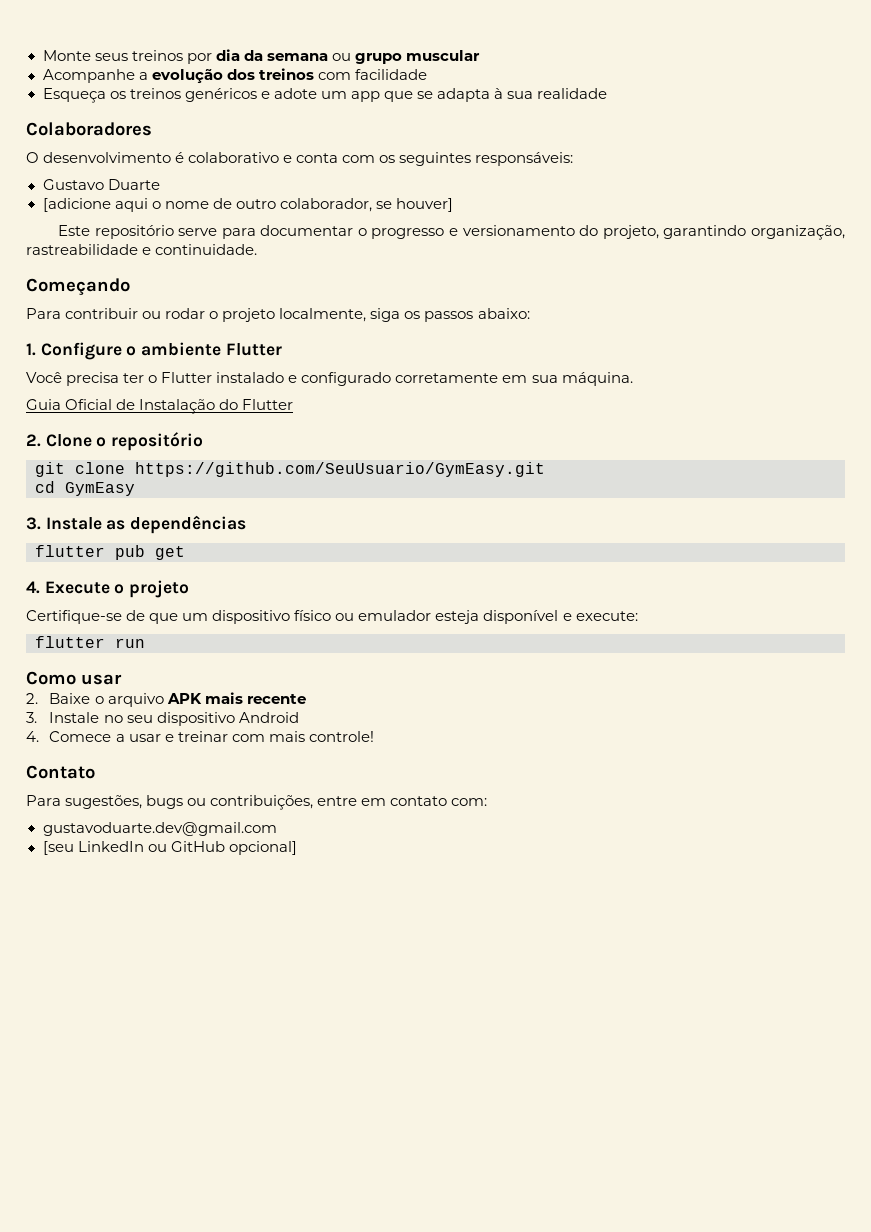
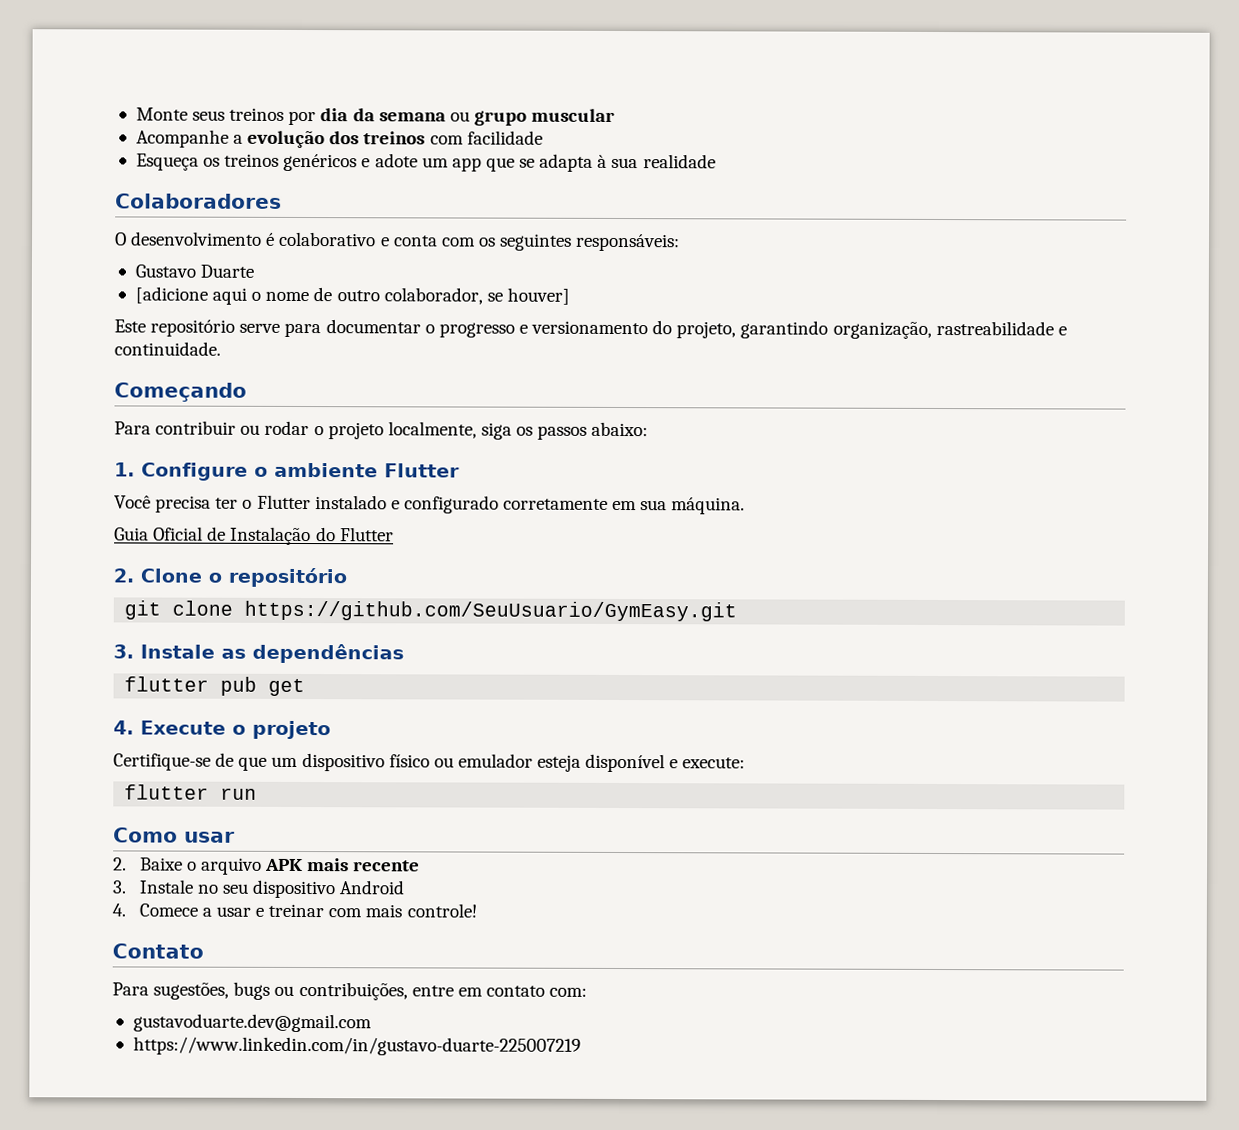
[35,481,135,496] // cd GymEasy -> (738, 611) none
[42,841,297,855] [seu LinkedIn ou GitHub opcional] -> [132,1036,581,1056] https://www.linkedin.com/in/gustavo-duarte-225007219

